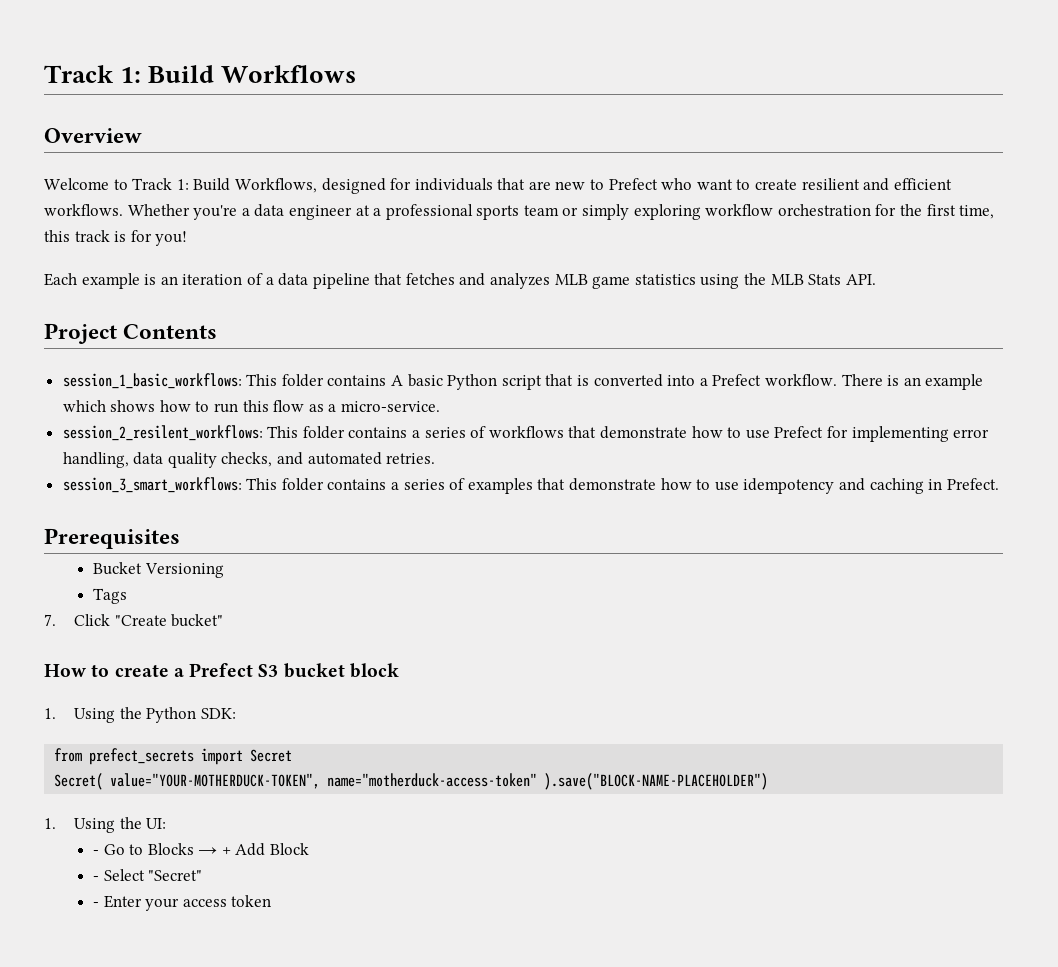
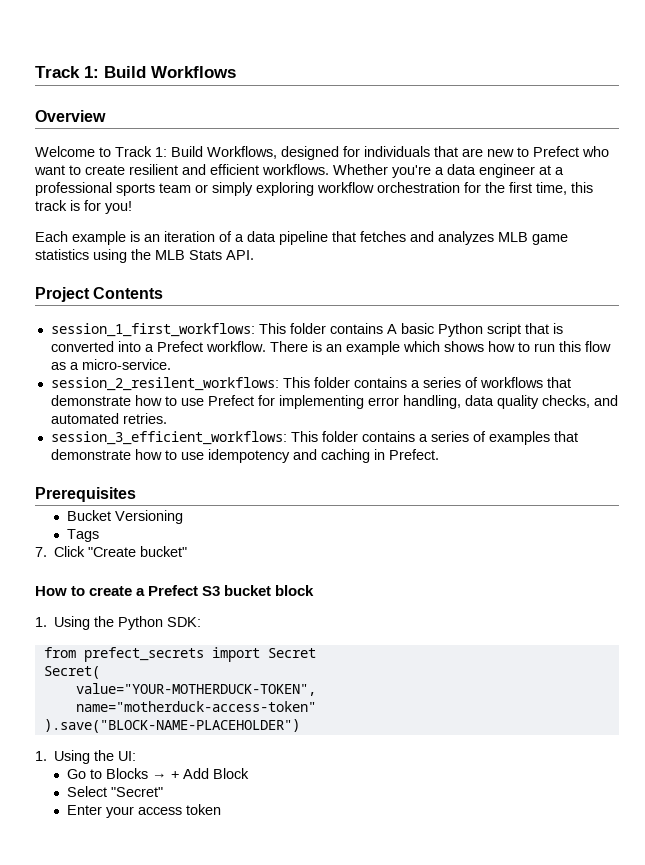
[62,373,242,389] session_1_basic_workflows: -> [50,323,255,337] session_1_first_workflows:
[62,477,242,493] session_3_smart_workflows: -> [50,431,287,445] session_3_efficient_workflows:
(104, 781) none -> (100, 672) //
(321, 781) none -> (316, 689) //
(538, 780) none -> (316, 706) //
[92,850,99,855] - -> (137, 756) none
[92,876,99,881] - -> (249, 773) none
[92,902,99,907] - -> (163, 792) none

